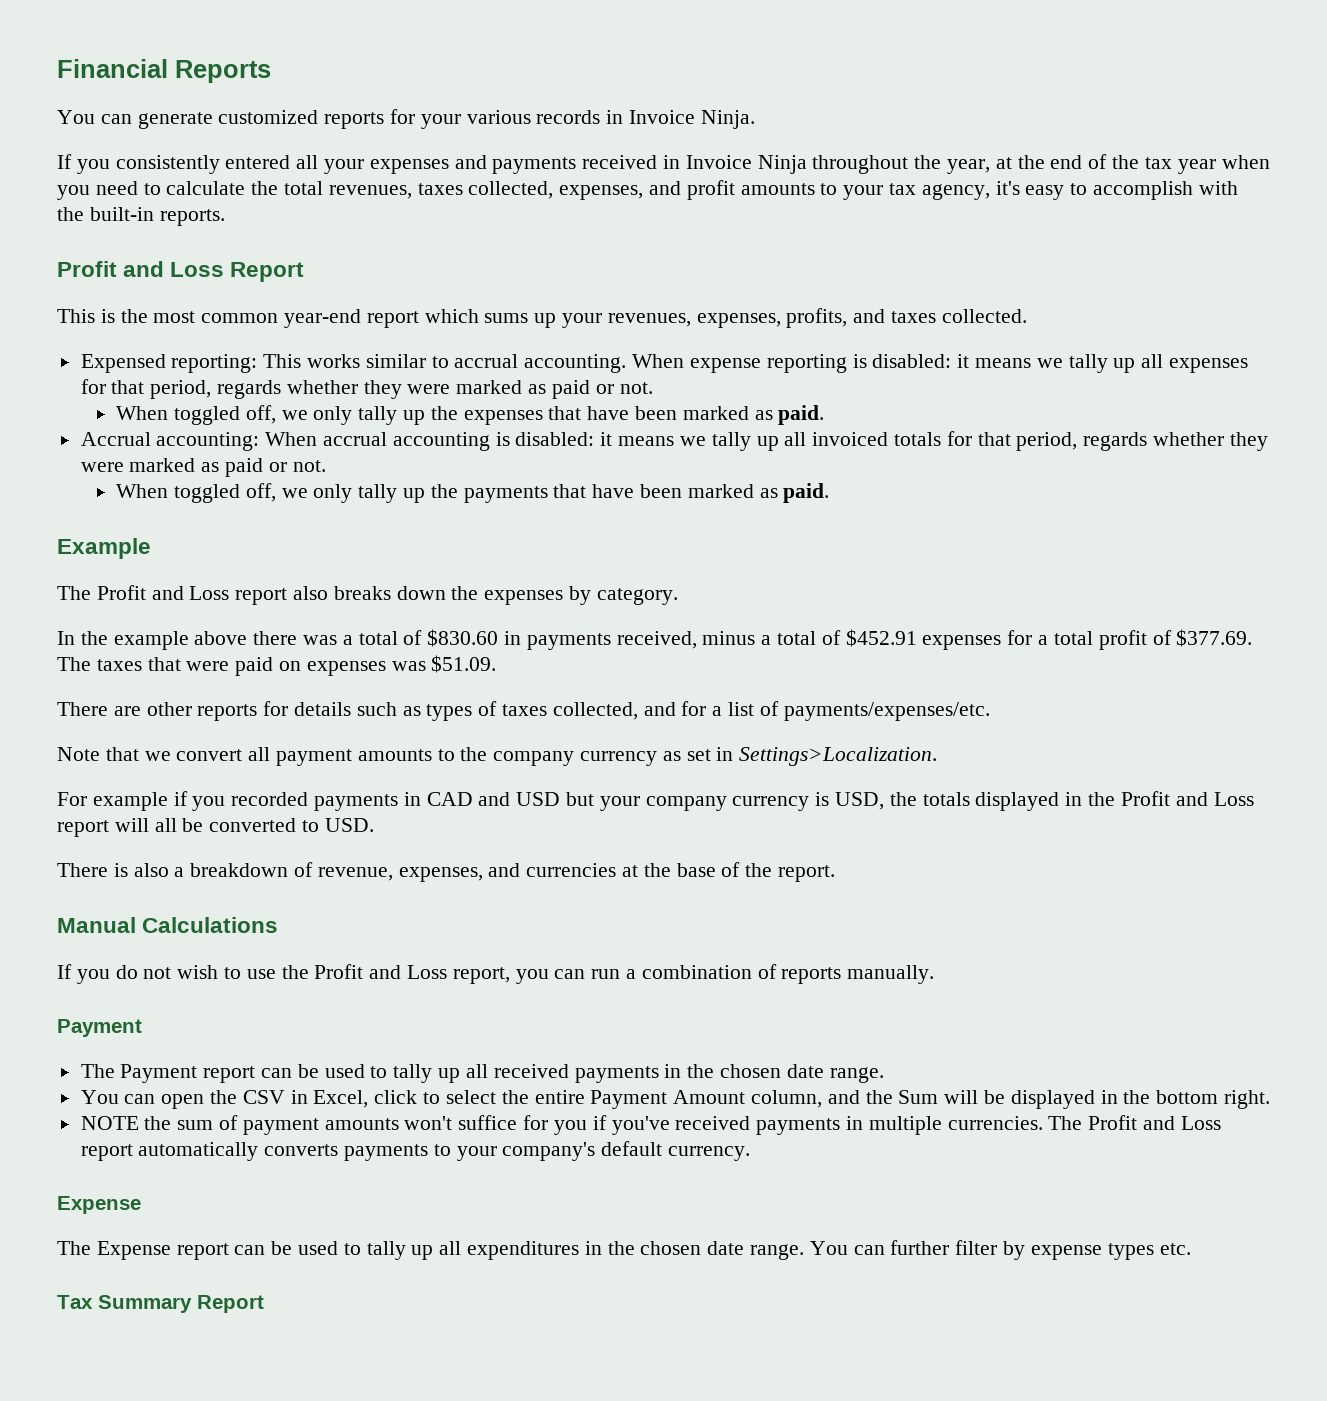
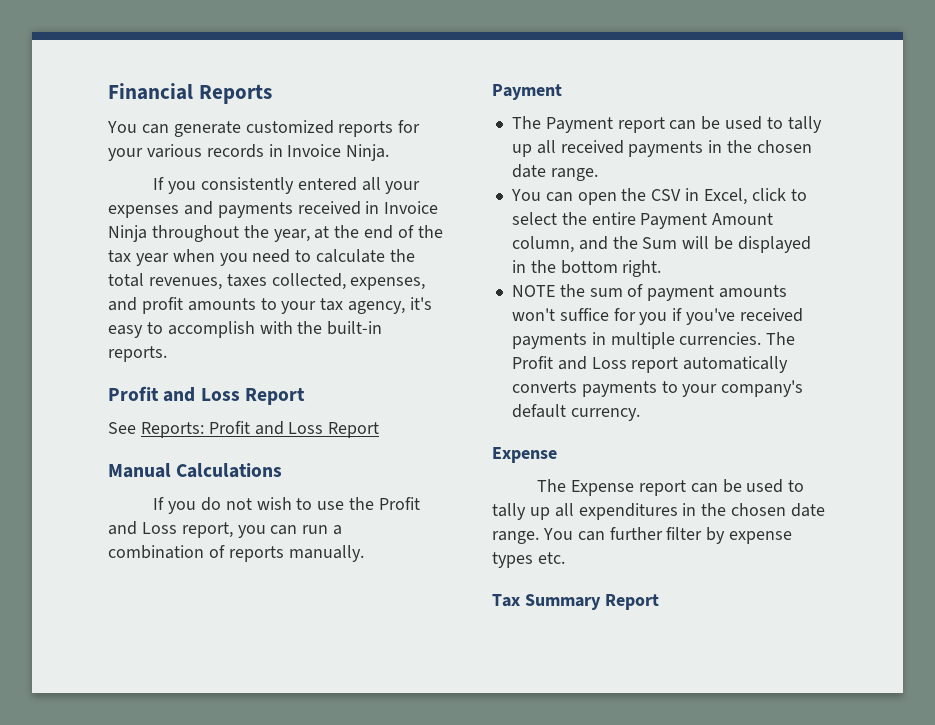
[57,308,1027,328] [80,354,1248,373] [80,379,653,399] [116,405,825,425] [80,431,1268,451] [80,458,326,477] [116,483,830,503] [57,538,151,559] [57,585,678,605] [57,629,1253,650] [57,655,497,676] [57,701,990,721] [57,747,938,766] [57,791,1254,811] [57,818,374,837] [57,862,836,882] This is the most common year-end report which sums up your revenues, expenses, profits, and taxes collected. // Expensed reporting: This works similar to accrual accounting. When expense reporting is disabled: it means we tally up all expenses for that period, regards whether they were marked as paid or not. // When toggled off, we only tally up the expenses that have been marked as paid. // Accrual accounting: When accrual accounting is disabled: it means we tally up all invoiced totals for that period, regards whether they were marked as paid or not. // When toggled off, we only tally up the payments that have been marked as paid. // Example // The Profit and Loss report also breaks down the expenses by category. // In the example above there was a total of $830.60 in payments received, minus a total of $452.91 expenses for a total profit of $377.69. The taxes that were paid on expenses was $51.09. // There are other reports for details such as types of taxes collected, and for a list of payments/expenses/etc. // Note that we convert all payment amounts to the company currency as set in Settings>Localization. // For example if you recorded payments in CAD and USD but your company currency is USD, the totals displayed in the Profit and Loss report will all be converted to USD. // There is also a breakdown of revenue, expenses, and currencies at the base of the report. -> [108,421,380,438] See Reports: Profit and Loss Report

